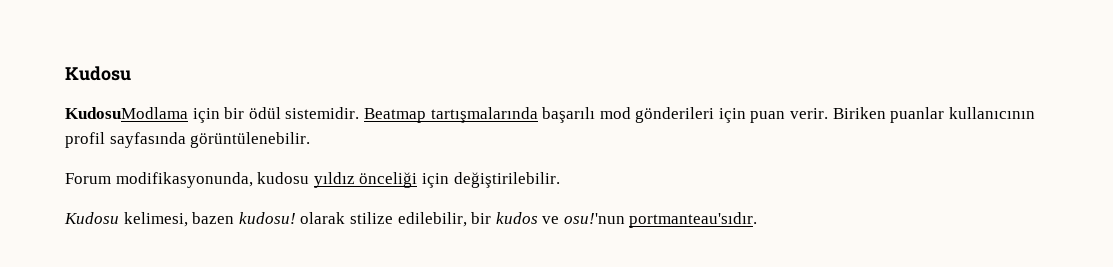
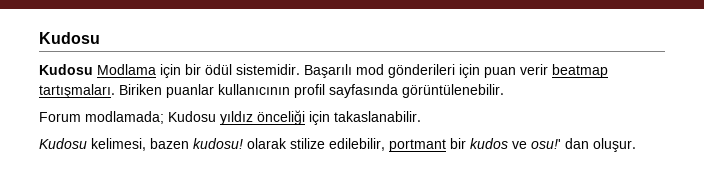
[65,107,188,119] KudosuModlama -> [39,64,156,75] Kudosu Modlama
[363,107,596,123] Beatmap tartışmalarında başarılı -> [304,64,352,78] Başarılı
[790,108,829,119] verir. -> [520,64,608,78] [39,84,115,98] verir beatmap tartışmaları.
[115,172,310,188] modifikasyonunda, kudosu -> [85,111,216,124] modlamada; Kudosu
[453,172,560,188] değiştirilebilir. -> [334,111,421,122] takaslanabilir.
(467, 219) none -> [389,139,446,152] portmant
[563,212,758,228] osu!'nun portmanteau'sıdır. -> [531,138,636,152] osu!' dan oluşur.

